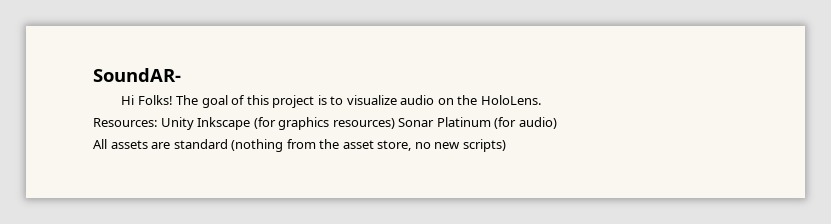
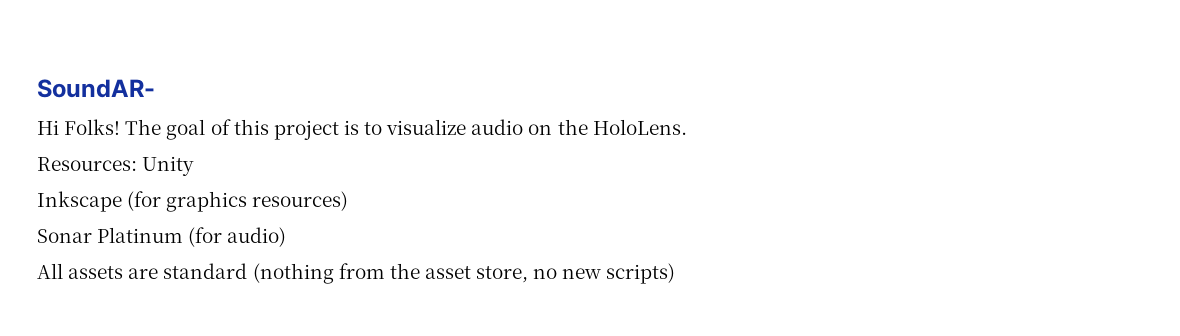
(194, 123) none -> (195, 166) //
(395, 123) none -> (349, 201) //

